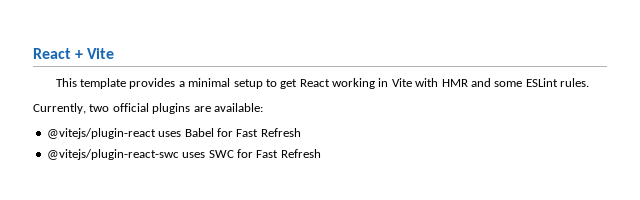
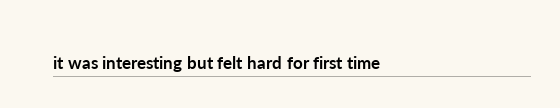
[33,48,115,59] [55,78,590,89] [33,103,263,114] [46,128,301,139] [46,149,321,160] React + Vite // This template provides a minimal setup to get React working in Vite with HMR and some ESLint rules. // Currently, two official plugins are available: // @vitejs/plugin-react uses Babel for Fast Refresh // @vitejs/plugin-react-swc uses SWC for Fast Refresh -> [53,56,380,72] it was interesting but felt hard for first time

